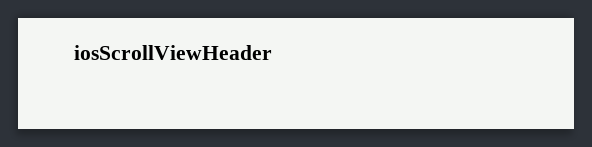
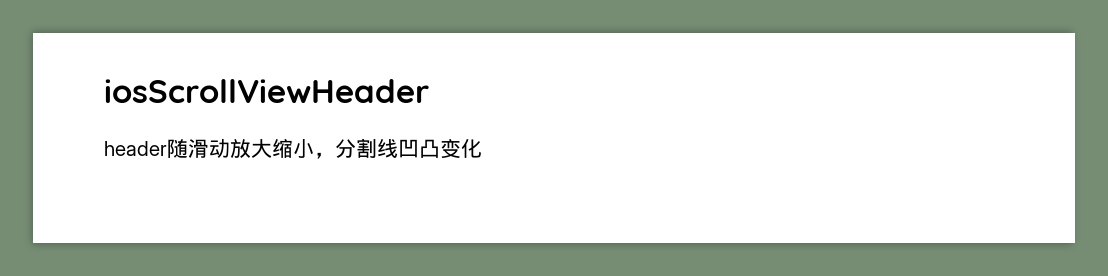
(272, 52) none -> [104,138,482,159] // header随滑动放大缩小，分割线凹凸变化

